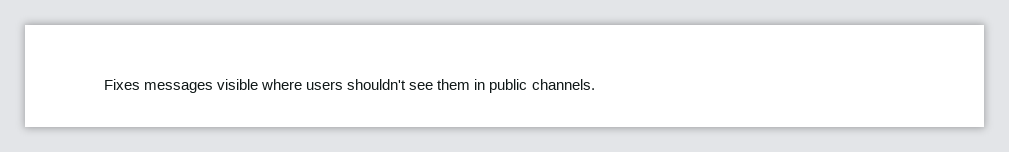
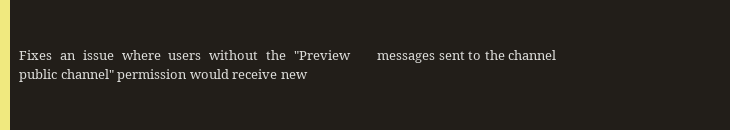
[144,79,595,93] messages visible where users shouldn't see them in public channels. -> [59,50,351,60] [19,69,308,82] [377,50,557,63] an issue where users without the "Preview public channel" permission would receive new messages sent to the channel

